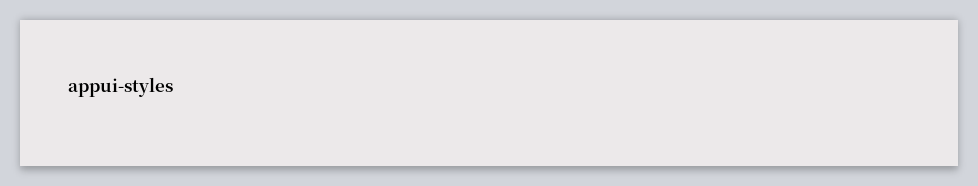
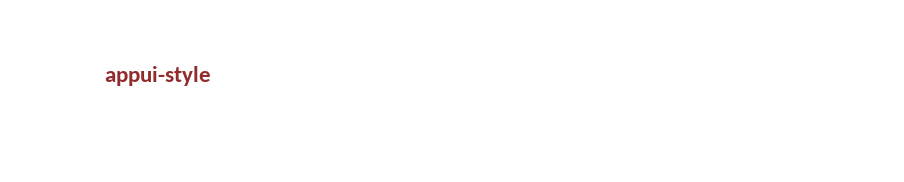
[68,77,173,97] appui-styles -> [105,66,211,86] appui-style

